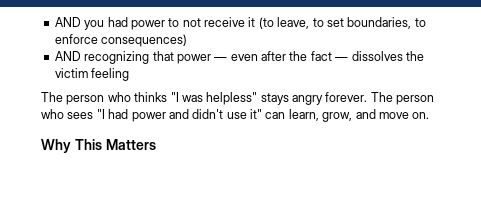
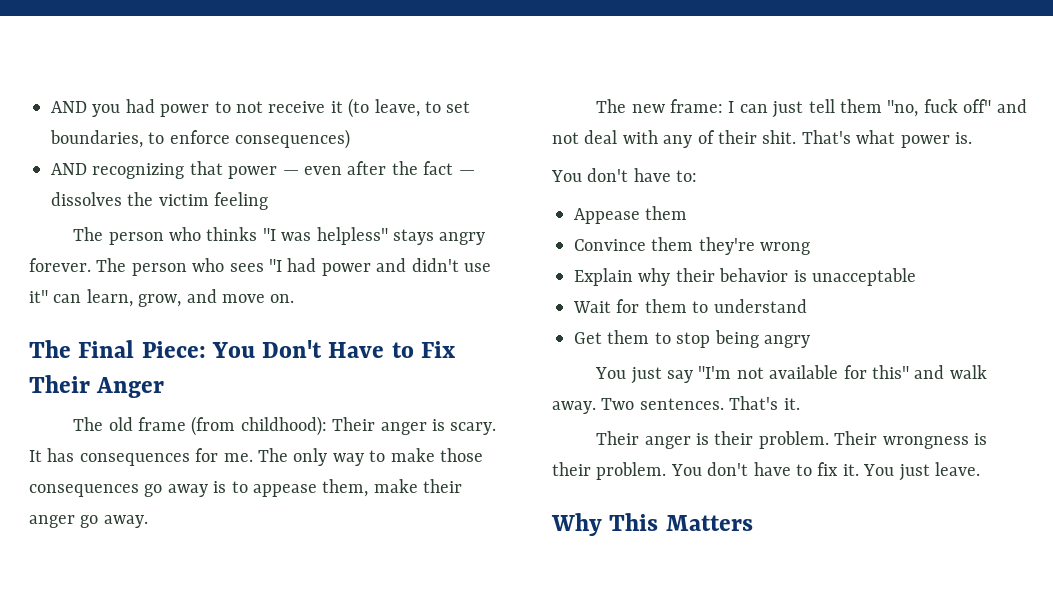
(430, 115) none -> [29,340,456,358] [29,375,165,398] [73,416,497,436] [29,448,483,466] [29,479,463,497] [29,515,148,528] [596,99,1027,118] [552,130,972,148] [551,168,698,182] [574,206,688,224] [574,237,811,255] [574,268,916,286] [573,299,807,313] [574,330,810,348] [595,365,987,384] [552,396,800,414] [596,431,987,449] [552,462,980,481] // The Final Piece: You Don't Have to Fix Their Anger // The old frame (from childhood): Their anger is scary. It has consequences for me. The only way to make those consequences go away is to appease them, make their anger go away. // The new frame: I can just tell them "no, fuck off" and not deal with any of their shit. That's what power is. // You don't have to: // Appease them // Convince them they're wrong // Explain why their behavior is unacceptable // Wait for them to understand // Get them to stop being angry // You just say "I'm not available for this" and walk away. Two sentences. That's it. // Their anger is their problem. Their wrongness is their problem. You don't have to fix it. You just leave.

